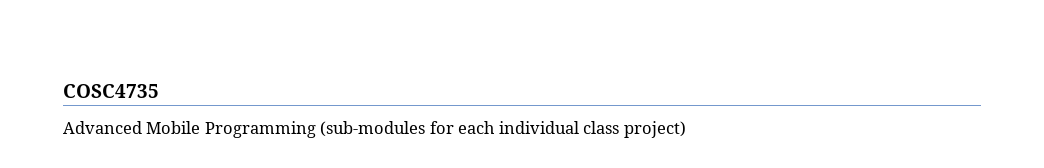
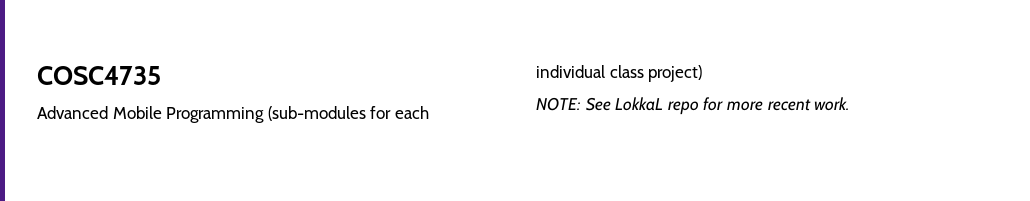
(686, 129) none -> [536,97,851,115] // NOTE: See LokkaL repo for more recent work.

